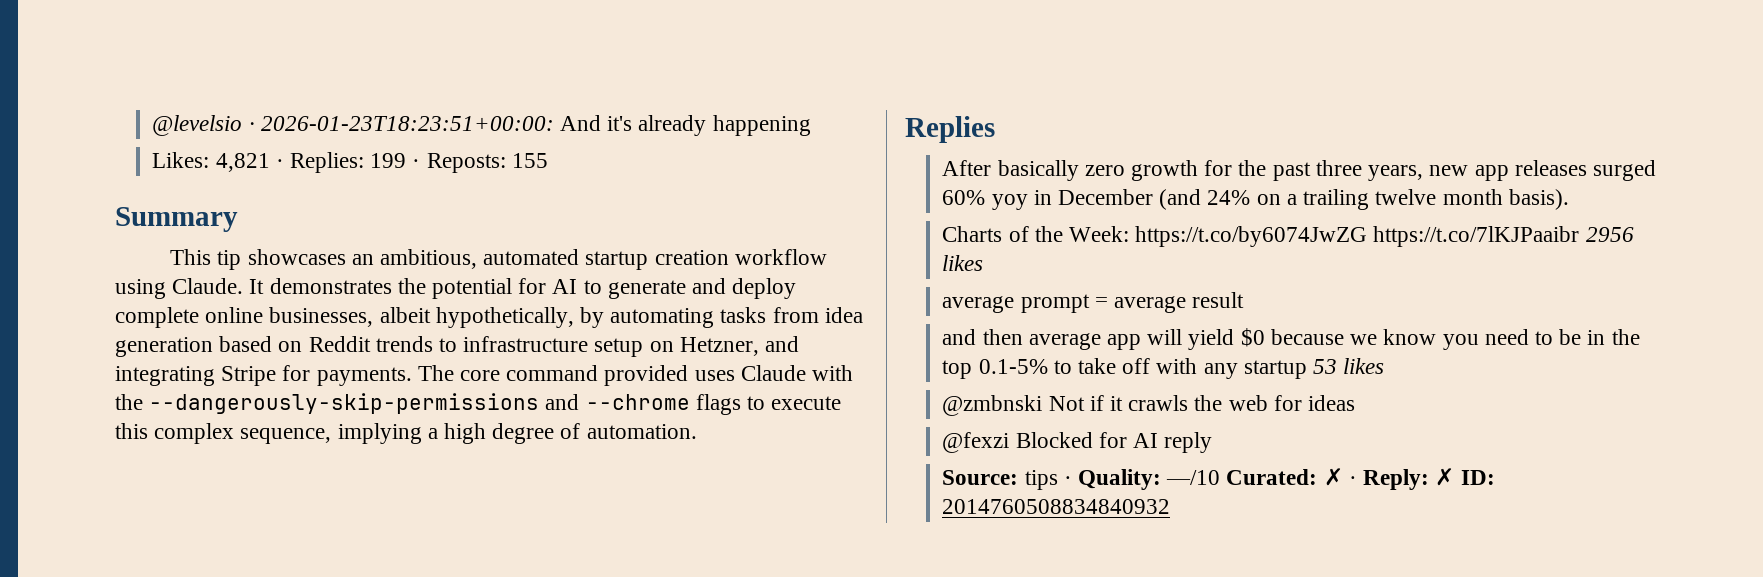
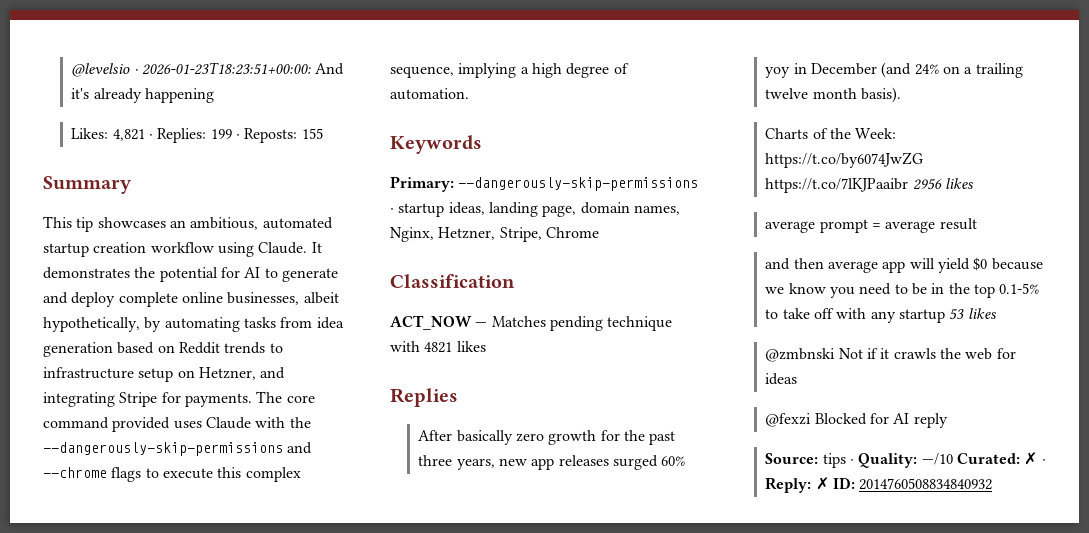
(697, 431) none -> [390,135,482,154] [390,176,699,192] [390,202,680,217] [390,227,599,242] [390,274,515,288] [390,315,673,331] [390,341,486,353] // Keywords // Primary: --dangerously-skip-permissions · startup ideas, landing page, domain names, Nginx, Hetzner, Stripe, Chrome // Classification // ACT_NOW — Matches pending technique with 4821 likes

